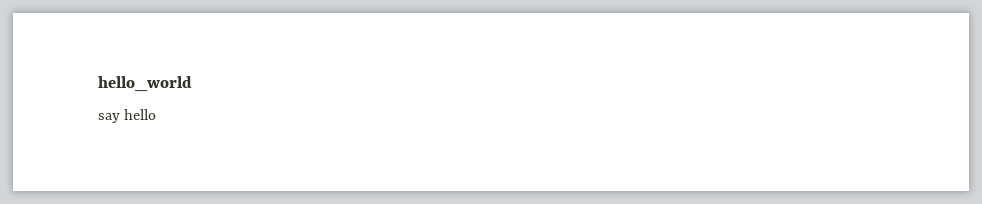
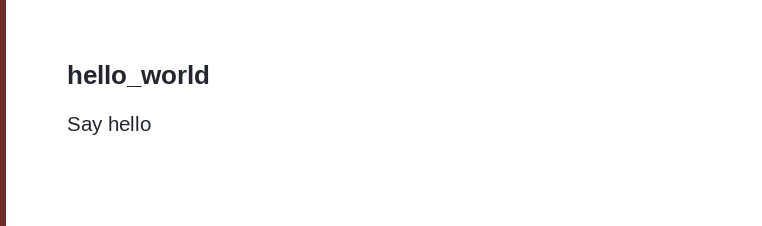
[98,113,120,123] say -> [67,117,103,135] Say

